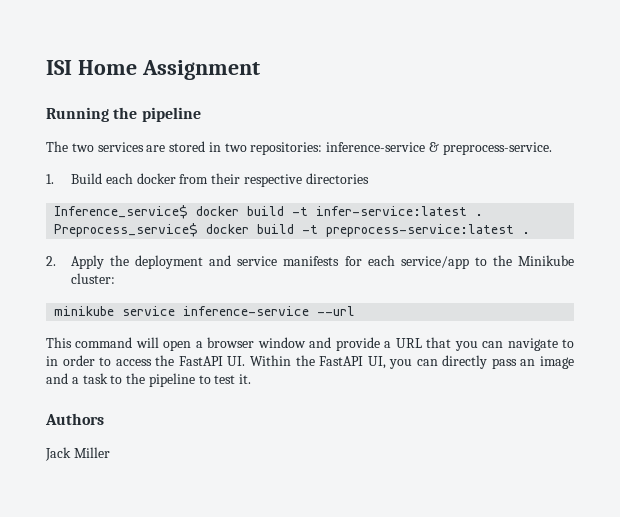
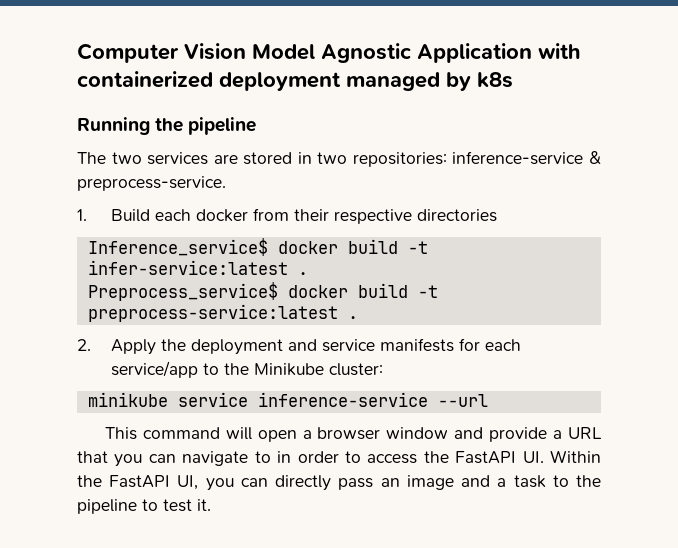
[46,60,260,80] ISI Home Assignment -> [77,43,580,63] [77,71,513,91] Computer Vision Model Agnostic Application with containerized deployment managed by k8s
[45,413,104,425] [45,447,110,461] // Authors // Jack Miller -> (211, 505) none

